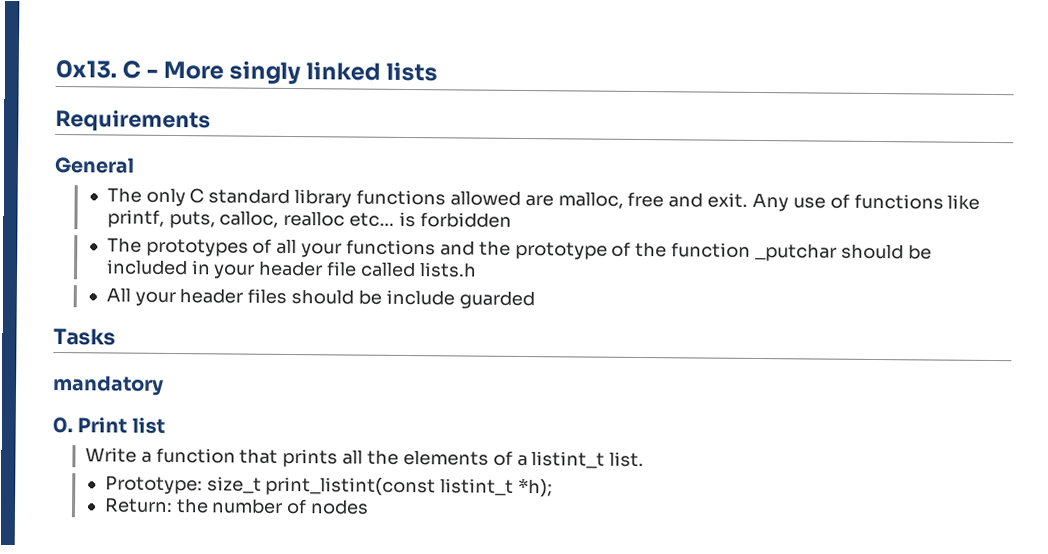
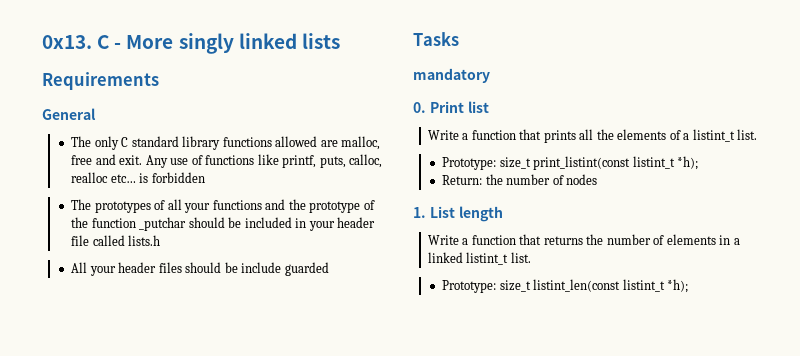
(370, 507) none -> [413,206,503,222] [427,234,740,245] [427,252,531,265] [442,279,689,293] // 1. List length // Write a function that returns the number of elements in a linked listint_t list. // Prototype: size_t listint_len(const listint_t *h);

